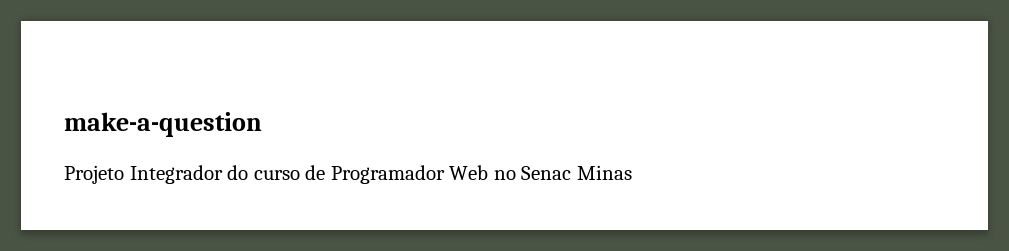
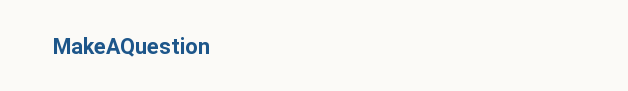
[64,112,262,137] [64,165,632,184] make-a-question // Projeto Integrador do curso de Programador Web no Senac Minas -> [53,37,210,57] MakeAQuestion

